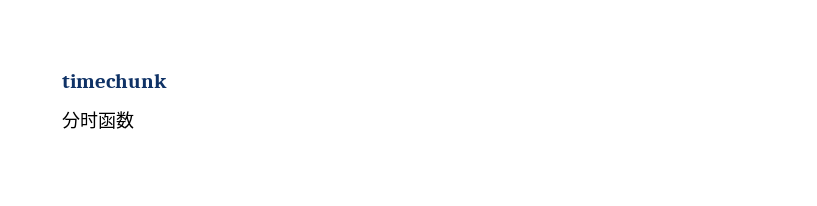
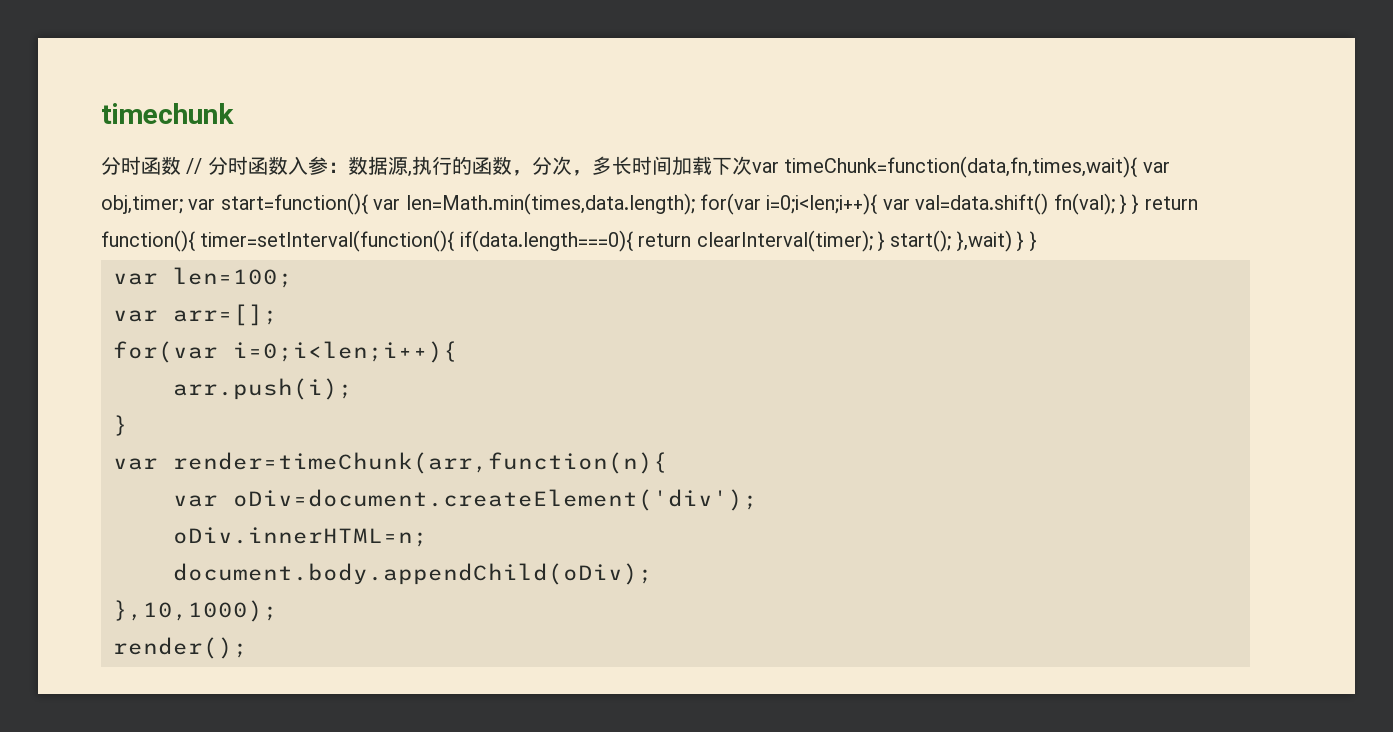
(134, 120) none -> [186,156,1170,178] [101,193,1198,215] [101,230,1037,252] [113,267,293,288] [113,304,278,326] [113,341,458,363] [173,378,353,400] [113,415,128,436] [113,452,668,474] [173,489,758,511] [173,527,428,547] [173,563,653,585] [113,600,278,622] [113,637,248,659] // 分时函数入参：数据源,执行的函数，分次，多长时间加载下次var timeChunk=function(data,fn,times,wait){ var obj,timer; var start=function(){ var len=Math.min(times,data.length); for(var i=0;i<len;i++){ var val=data.shift() fn(val); } } return function(){ timer=setInterval(function(){ if(data.length===0){ return clearInterval(timer); } start(); },wait) } } // var len=100; // var arr=[]; // for(var i=0;i<len;i++){ // arr.push(i); // } // var render=timeChunk(arr,function(n){ // var oDiv=document.createElement('div'); // oDiv.innerHTML=n; // document.body.appendChild(oDiv); // },10,1000); // render();

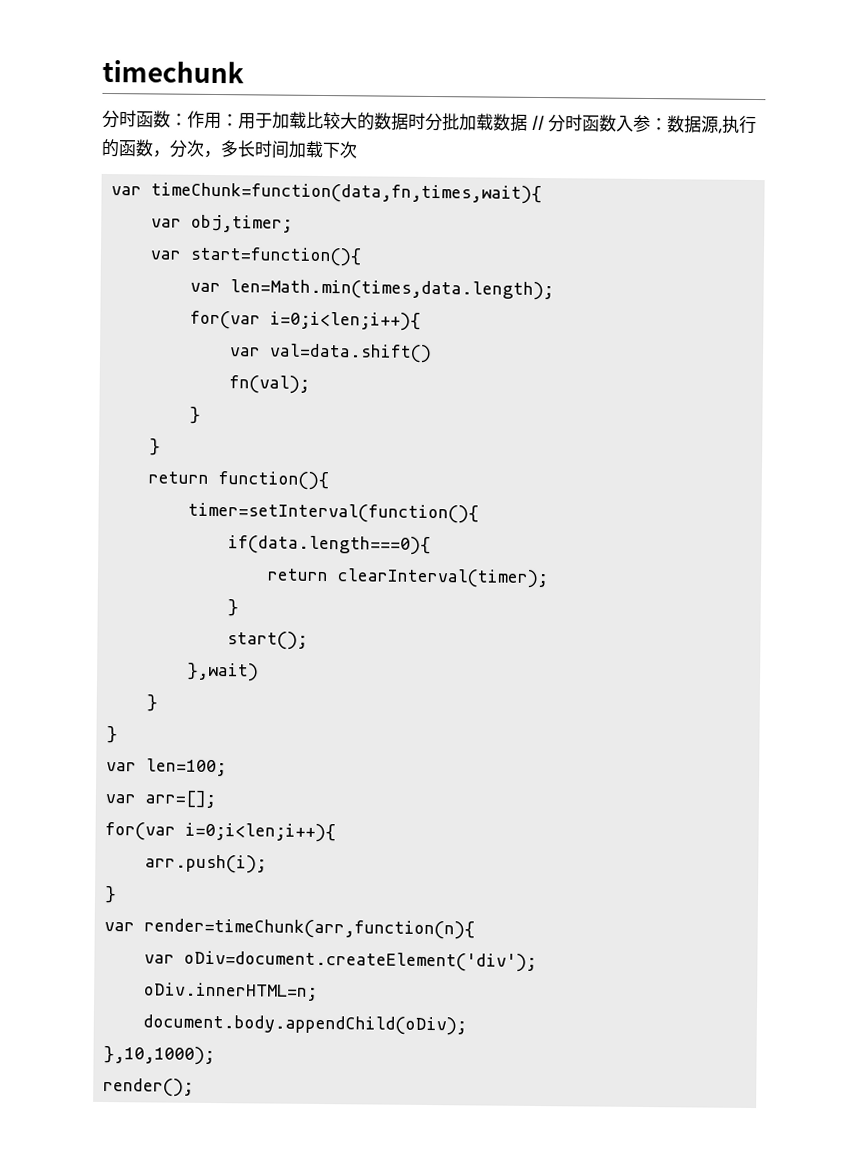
(181, 165) none -> [170,110,528,132] ：作用：用于加载比较大的数据时分批加载数据
(752, 165) none -> (358, 150) //
(1138, 167) none -> (543, 193) //
(183, 204) none -> (294, 223) //
(368, 204) none -> (363, 256) //
[699,193,878,215] for(var i=0;i<len;i++){ -> [190,310,422,331] // for(var i=0;i<len;i++){ //
(1049, 204) none -> (433, 353) //
[1118,194,1140,215] } } -> [189,406,202,424] [149,438,162,456] // } // } //
(195, 241) none -> (330, 481) //
(455, 241) none -> (480, 513) //
(633, 241) none -> (432, 545) //
[876,231,885,252] } -> [227,599,240,617] // } //
(952, 241) none -> (309, 640) //
[1016,231,1025,252] } -> [146,694,159,712] // } //

